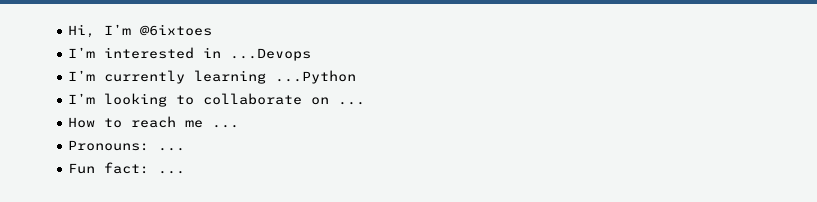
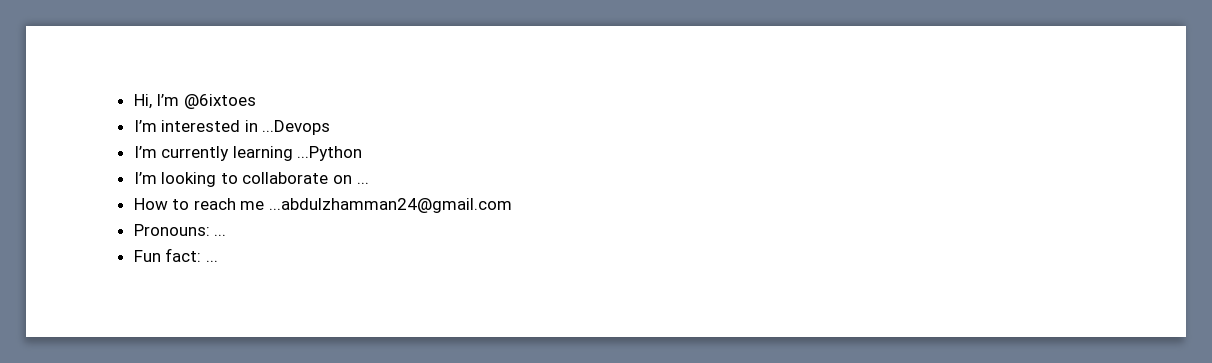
[212,125,240,128] ... -> [269,198,513,213] ...abdulzhamman24@gmail.com

